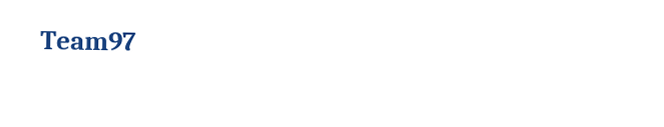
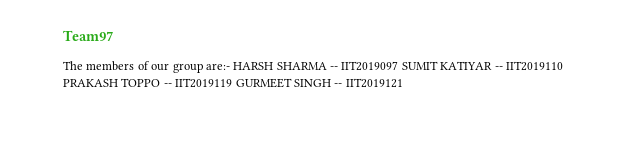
(137, 41) none -> [63,61,563,73] [63,78,403,88] // The members of our group are:- HARSH SHARMA -- IIT2019097 SUMIT KATIYAR -- IIT2019110 PRAKASH TOPPO -- IIT2019119 GURMEET SINGH -- IIT2019121

